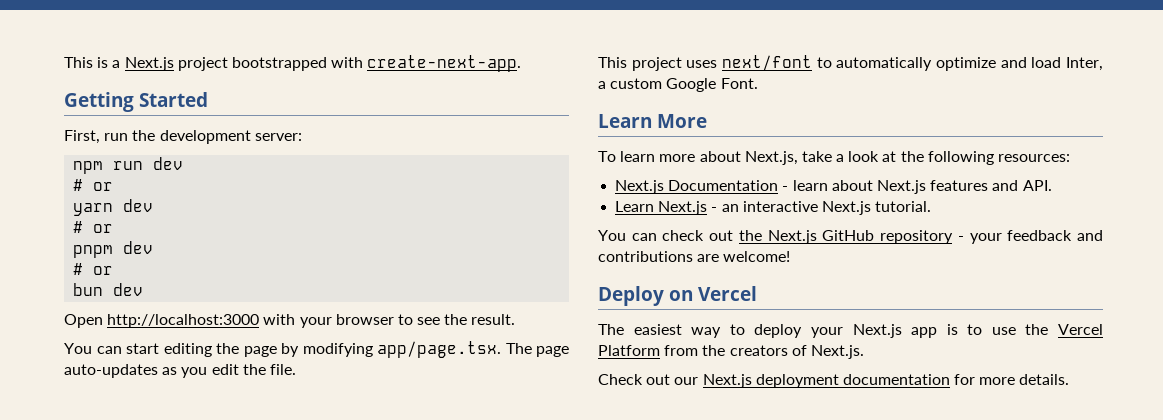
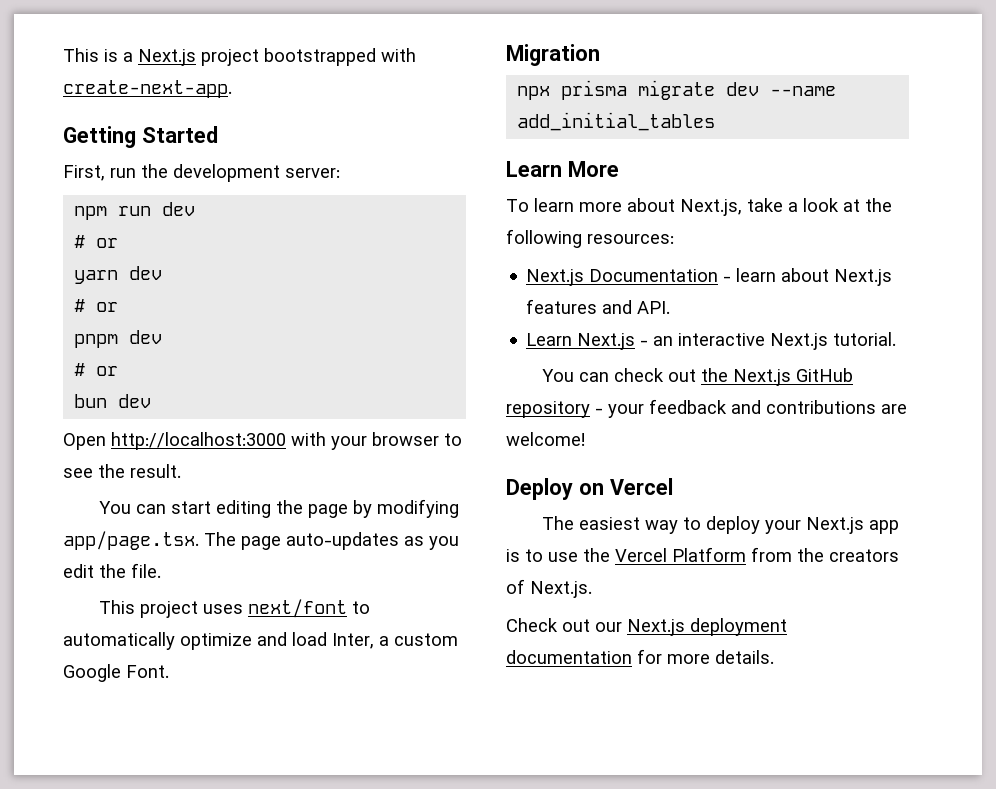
(758, 83) none -> [506,44,600,66] [517,80,837,100] [517,112,716,131] // Migration // npx prisma migrate dev --name add_initial_tables

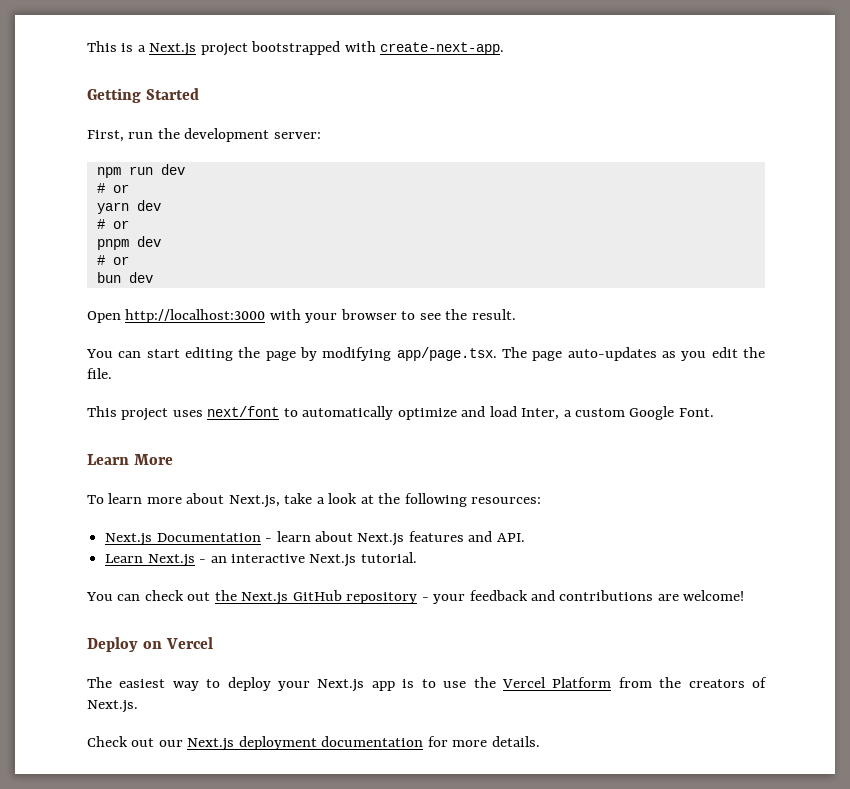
[506,44,600,66] [517,80,837,100] [517,112,716,131] // Migration // npx prisma migrate dev --name add_initial_tables -> (714, 412) none

